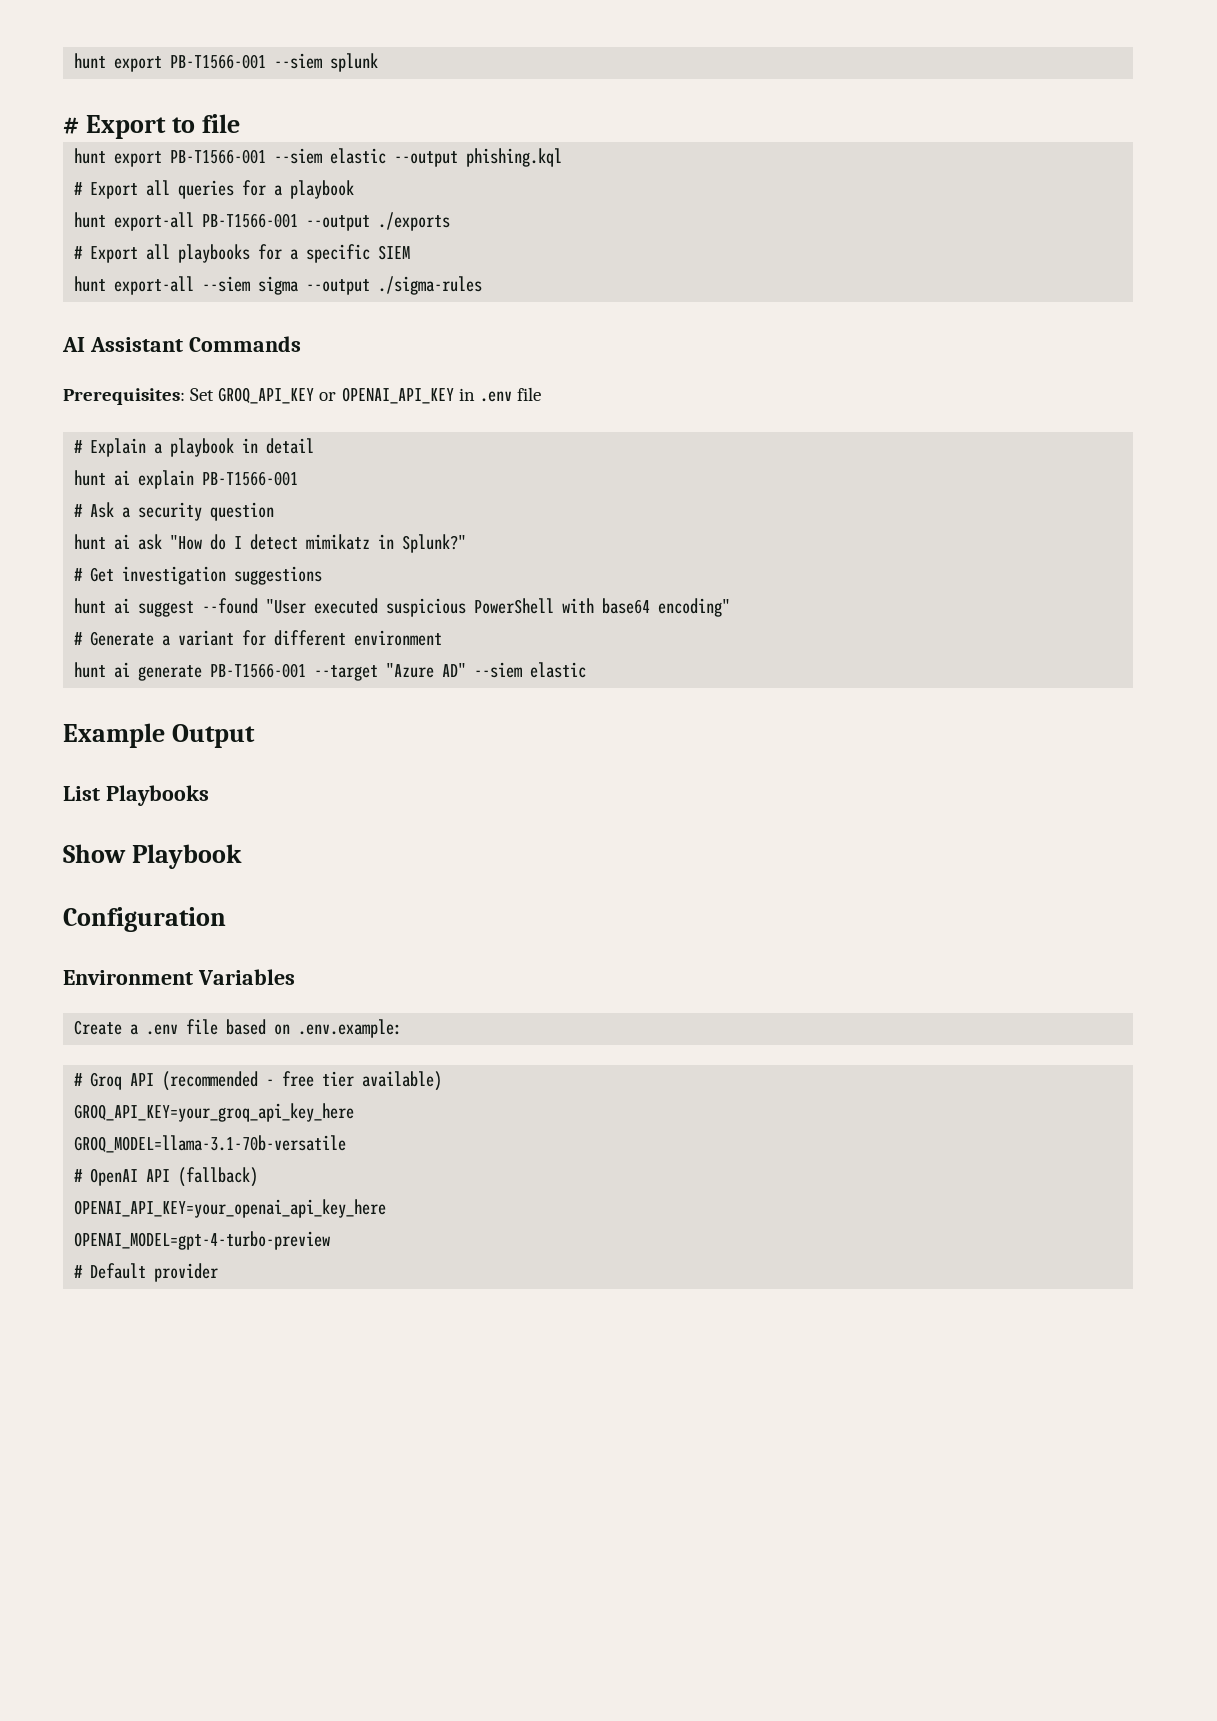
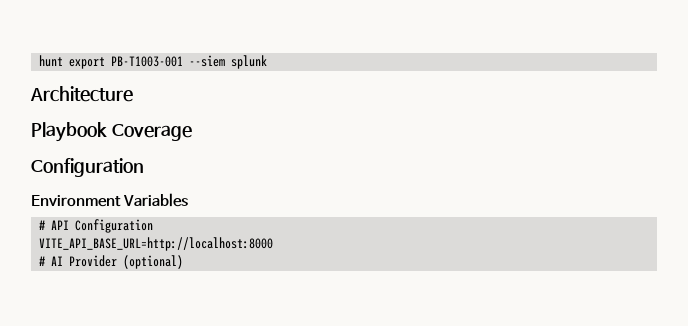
[74,53,267,72] hunt export PB-T1566-001 -> [38,55,183,69] hunt export PB-T1003-001
[63,114,240,139] [74,148,563,167] [74,180,355,199] [74,212,451,231] [74,244,411,263] [74,276,483,295] [62,336,301,352] [63,387,541,405] [74,438,315,457] [74,470,299,489] [74,502,275,521] [74,534,467,553] [74,566,323,585] [74,598,731,617] [74,630,443,646] [74,662,587,681] [63,723,255,748] [63,785,209,806] [63,844,126,863] # Export to file // hunt export PB-T1566-001 --siem elastic --output phishing.kql // # Export all queries for a playbook // hunt export-all PB-T1566-001 --output ./exports // # Export all playbooks for a specific SIEM // hunt export-all --siem sigma --output ./sigma-rules // AI Assistant Commands // Prerequisites: Set GROQ_API_KEY or OPENAI_API_KEY in .env file // # Explain a playbook in detail // hunt ai explain PB-T1566-001 // # Ask a security question // hunt ai ask "How do I detect mimikatz in Splunk?" // # Get investigation suggestions // hunt ai suggest --found "User executed suspicious PowerShell with base64 encoding" // # Generate a variant for different environment // hunt ai generate PB-T1566-001 --target "Azure AD" --siem elastic // Example Output // List Playbooks // Show -> [30,86,133,102] Architecture //
(242, 856) none -> [111,124,192,141] Coverage
[74,1019,403,1038] [74,1071,443,1091] [74,1103,355,1122] [74,1135,347,1153] [74,1167,259,1187] [74,1199,387,1218] [74,1231,331,1250] [74,1263,219,1282] Create a .env file based on .env.example: // # Groq API (recommended - free tier available) // GROQ_API_KEY=your_groq_api_key_here // GROQ_MODEL=llama-3.1-70b-versatile // # OpenAI API (fallback) // OPENAI_API_KEY=your_openai_api_key_here // OPENAI_MODEL=gpt-4-turbo-preview // # Default provider -> [38,219,153,233] [38,237,273,251] [38,255,183,269] # API Configuration // VITE_API_BASE_URL=http://localhost:8000 // # AI Provider (optional)

